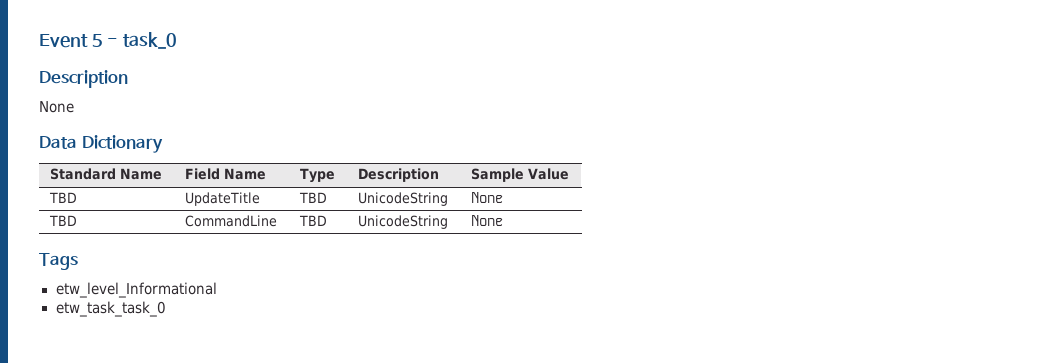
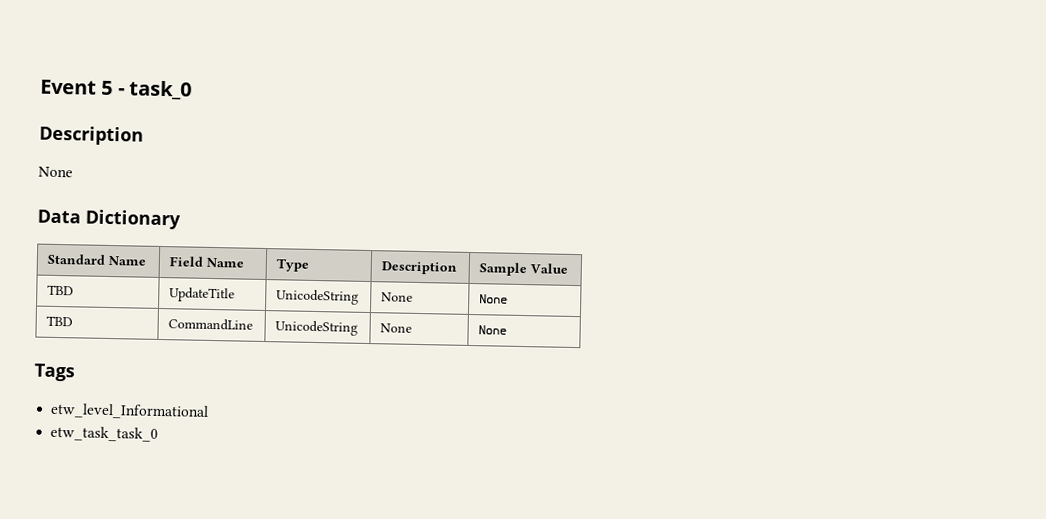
[298,192,327,203] [357,192,448,206] TBD | UnicodeString -> [276,289,360,305] [381,292,414,302] UnicodeString | None
[298,215,327,226] [357,215,448,229] TBD | UnicodeString -> [275,320,359,336] [380,323,413,333] UnicodeString | None

